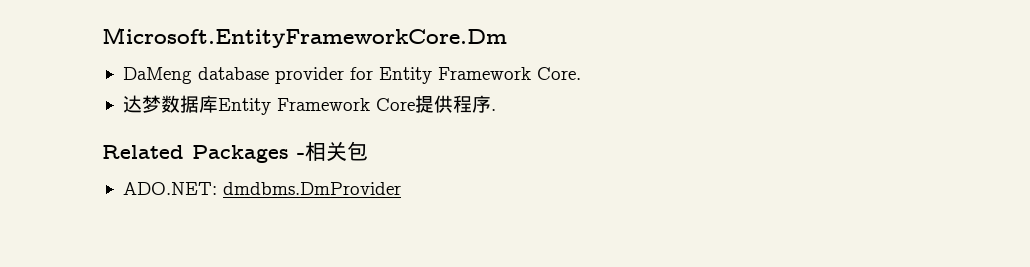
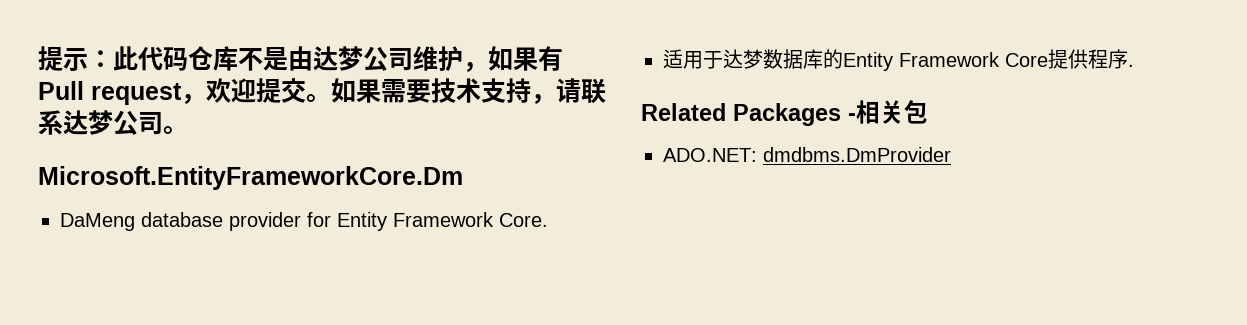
(102, 37) none -> [38,46,563,72] [38,78,606,105] [38,110,188,135] 提示：此代码仓库不是由达梦公司维护，如果有Pull request，欢迎提交。如果需要技术支持，请联系达梦公司。 //
(581, 73) none -> [663,49,723,69] 适用于
(218, 104) none -> [823,49,843,69] 的

